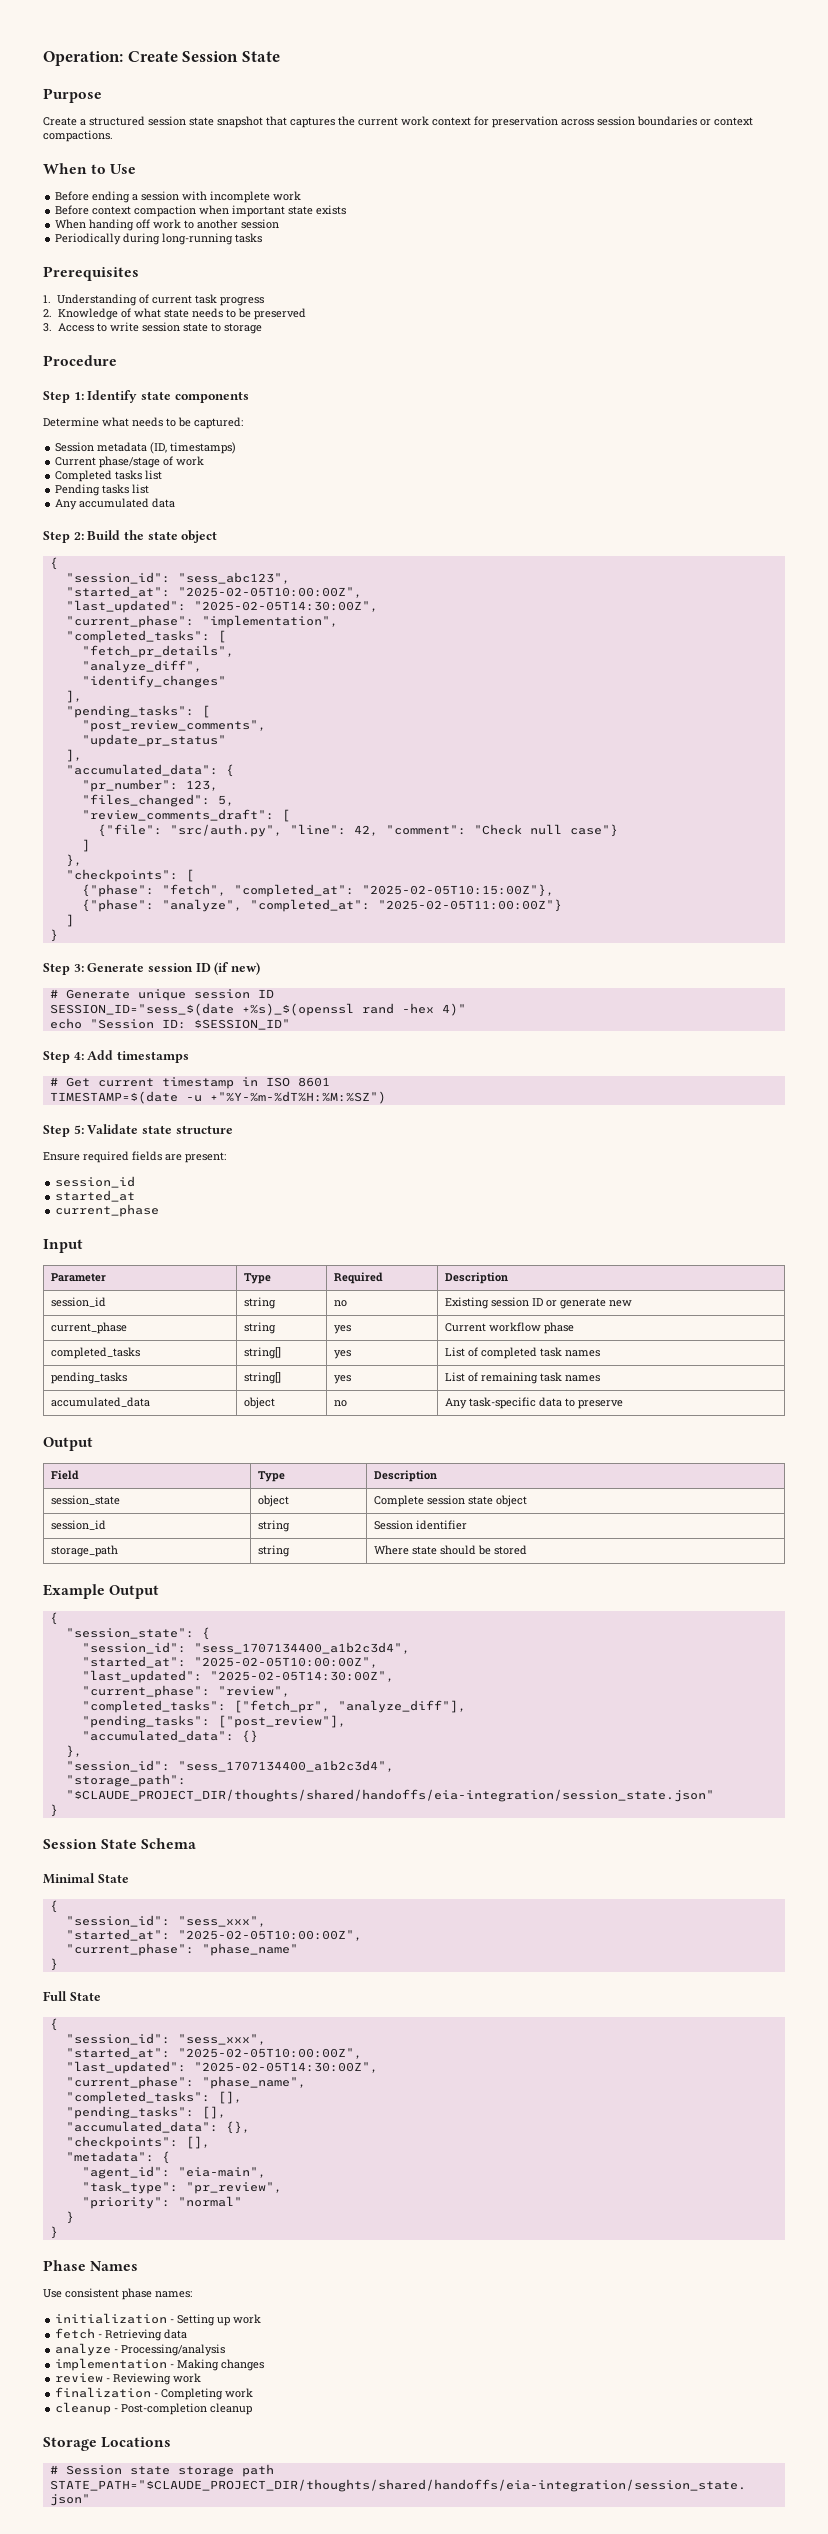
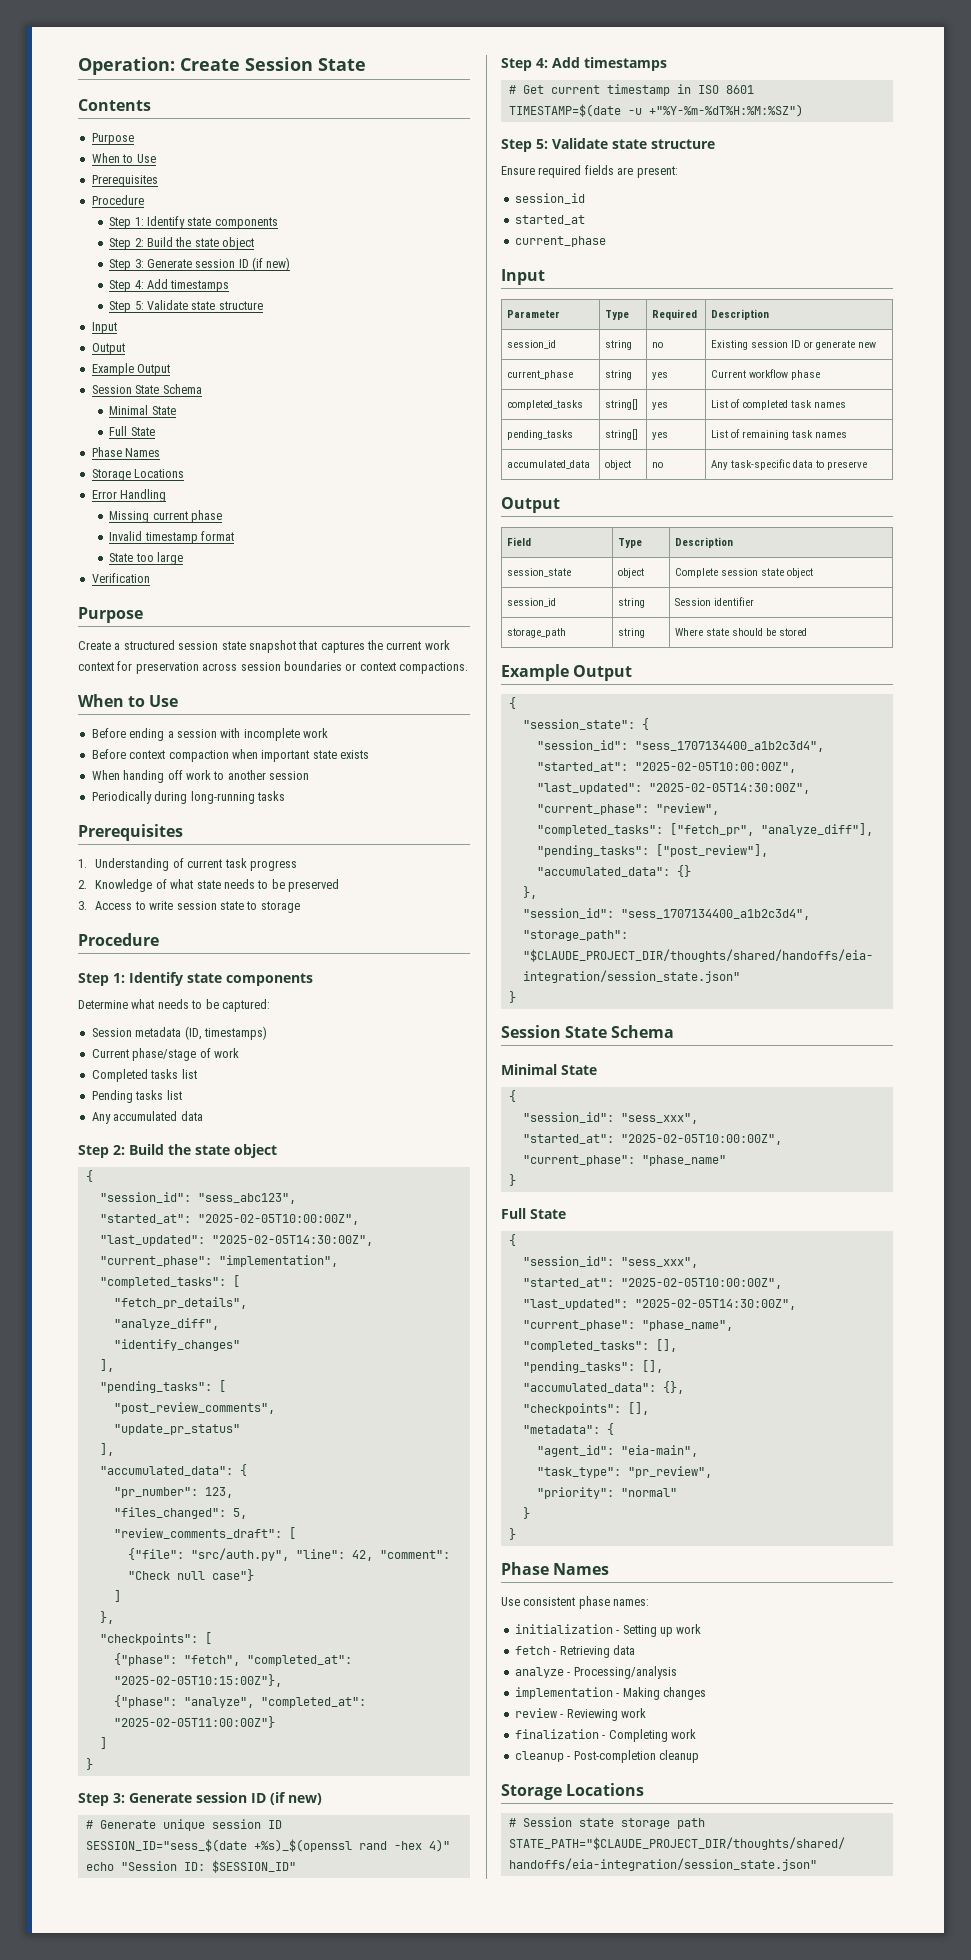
(280, 56) none -> [78,99,151,111] [91,133,134,145] [91,153,156,163] [91,175,158,187] [91,195,144,205] [109,216,278,229] [109,237,255,250] [109,257,291,271] [109,279,230,292] [109,300,263,313] [91,322,117,334] [91,343,125,355] [91,363,171,376] [91,384,202,394] [109,405,176,415] [109,426,155,436] [91,447,161,457] [91,469,185,481] [91,489,167,502] [109,510,222,523] [109,531,234,544] [109,552,183,565] [91,573,150,583] // Contents // Purpose // When to Use // Prerequisites // Procedure // Step 1: Identify state components // Step 2: Build the state object // Step 3: Generate session ID (if new) // Step 4: Add timestamps // Step 5: Validate state structure // Input // Output // Example Output // Session State Schema // Minimal State // Full State // Phase Names // Storage Locations // Error Handling // Missing current phase // Invalid timestamp format // State too large // Verification

